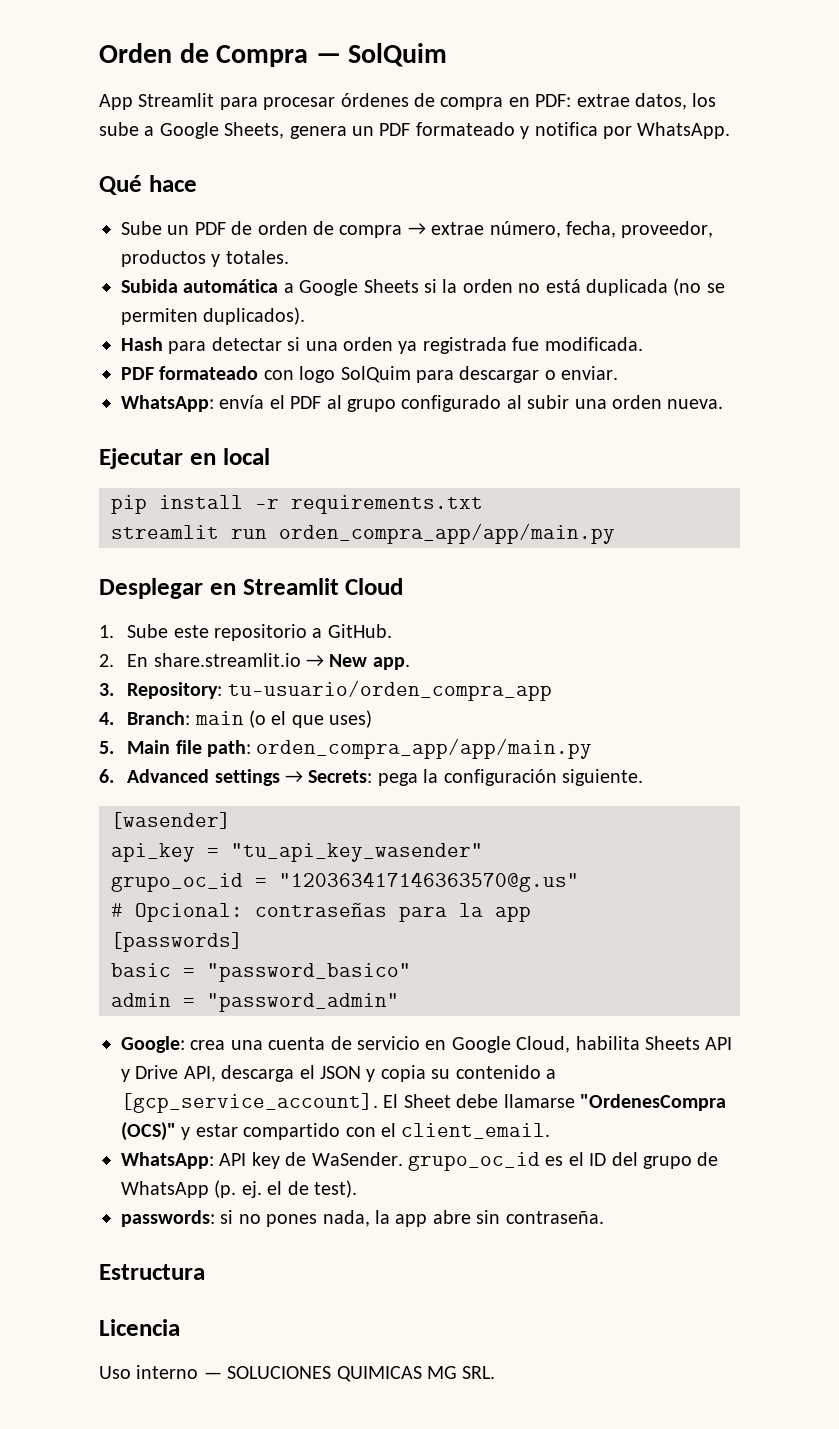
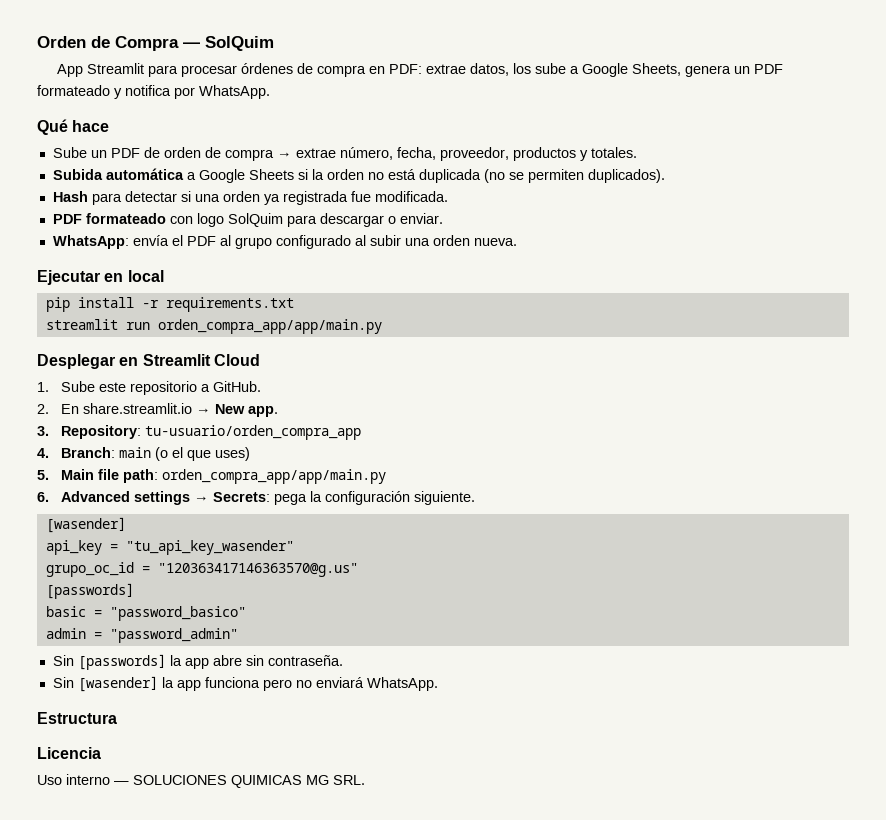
[111,903,531,922] // # Opcional: contraseñas para la app -> (358, 570) none
[121,1036,733,1053] [121,1065,556,1082] [121,1093,726,1113] [121,1122,551,1141] [121,1152,719,1171] [121,1180,357,1198] [121,1210,370,1227] Google: crea una cuenta de servicio en Google Cloud, habilita Sheets API y Drive API, descarga el JSON y copia su contenido a [gcp_service_account]. El Sheet debe llamarse "OrdenesCompra (OCS)" y estar compartido con el client_email. // WhatsApp: API key de WaSender. grupo_oc_id es el ID del grupo de WhatsApp (p. ej. el de test). // passwords: si no pones nada, -> [52,654,166,670] Sin [passwords]
(604, 1217) none -> [52,676,438,692] // Sin [wasender] la app funciona pero no enviará WhatsApp.

